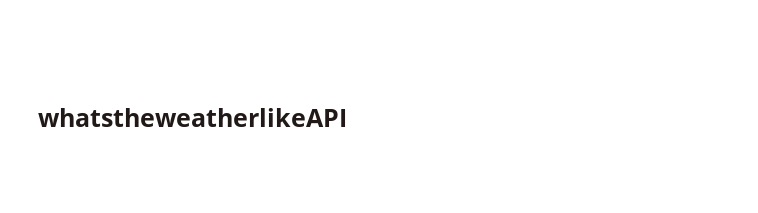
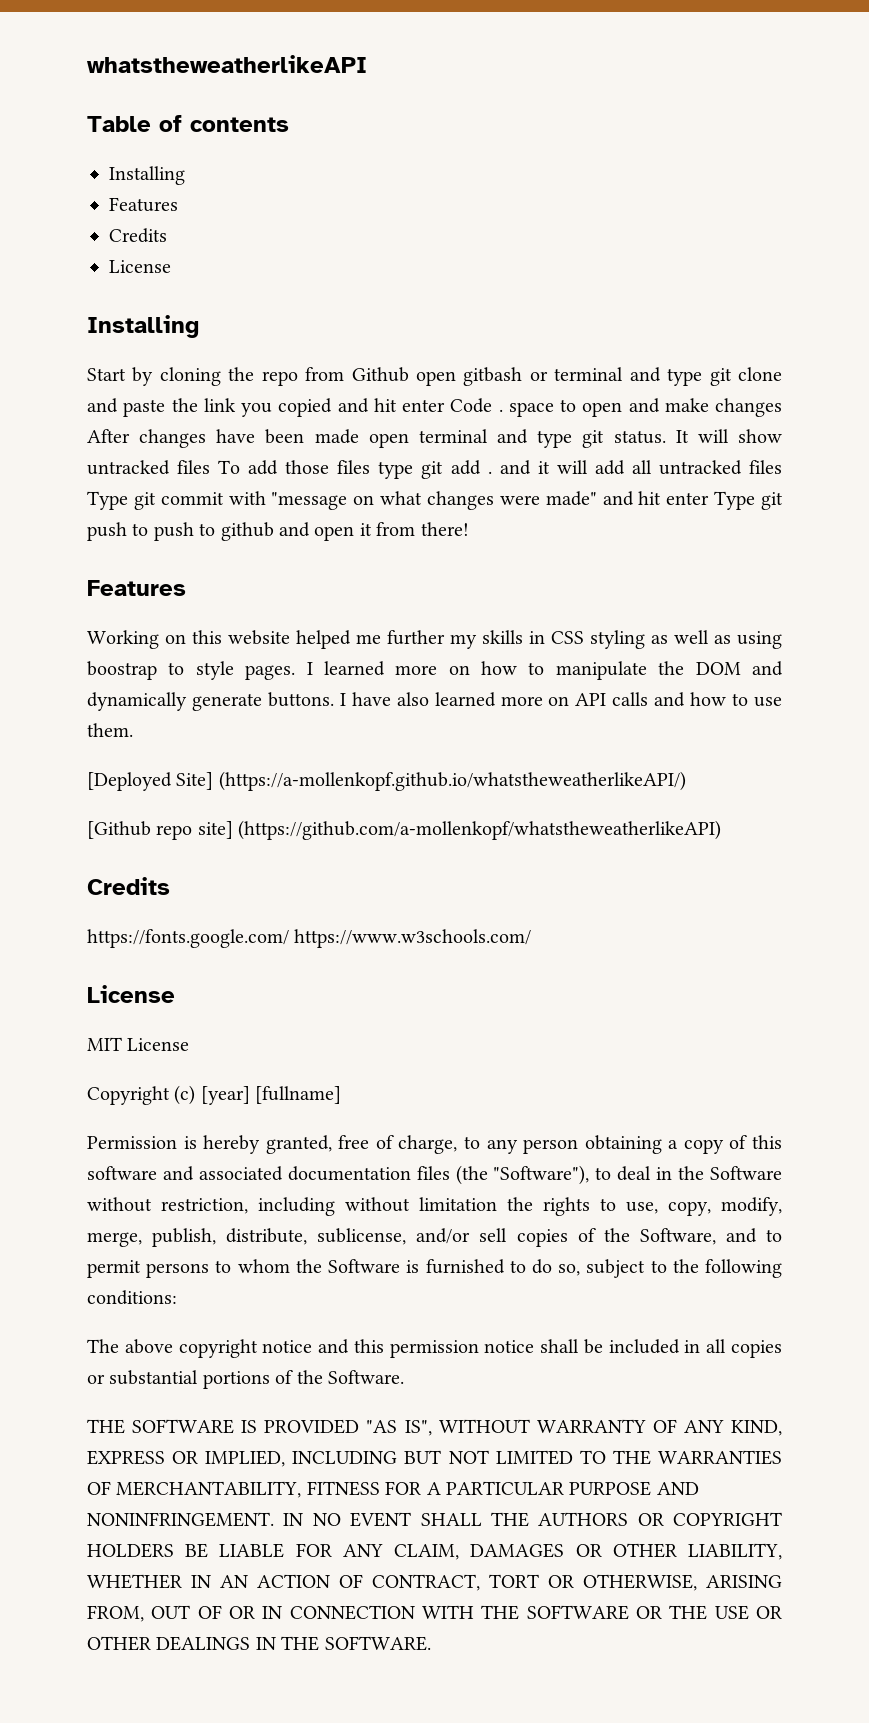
(347, 117) none -> [87,115,289,132] [109,166,185,185] [109,197,178,212] [109,228,167,243] [109,260,171,273] [87,315,199,338] [87,367,783,386] [87,398,782,417] [87,429,782,448] [87,460,782,479] [87,491,783,510] [87,522,469,541] [87,580,186,596] [87,630,782,649] [87,661,783,680] [87,692,783,711] [87,723,133,737] [87,771,686,791] [87,820,722,840] [87,877,170,895] [87,929,532,948] [87,985,175,1003] [87,1037,190,1051] [87,1085,342,1105] [87,1135,782,1154] [87,1165,782,1185] [87,1197,782,1216] [87,1228,783,1247] [87,1259,782,1278] [87,1290,177,1305] [87,1339,782,1358] [87,1370,404,1389] [87,1419,783,1436] [87,1450,782,1467] [87,1481,699,1498] [87,1512,782,1527] [87,1543,782,1560] [87,1574,782,1591] [87,1605,783,1622] [87,1636,431,1651] // Table of contents // Installing // Features // Credits // License // Installing // Start by cloning the repo from Github open gitbash or terminal and type git clone and paste the link you copied and hit enter Code . space to open and make changes After changes have been made open terminal and type git status. It will show untracked files To add those files type git add . and it will add all untracked files Type git commit with "message on what changes were made" and hit enter Type git push to push to github and open it from there! // Features // Working on this website helped me further my skills in CSS styling as well as using boostrap to style pages. I learned more on how to manipulate the DOM and dynamically generate buttons. I have also learned more on API calls and how to use them. // [Deployed Site] (https://a-mollenkopf.github.io/whatstheweatherlikeAPI/) // [Github repo site] (https://github.com/a-mollenkopf/whatstheweatherlikeAPI) // Credits // https://fonts.google.com/ https://www.w3schools.com/ // License // MIT License // Copyright (c) [year] [fullname] // Permission is hereby granted, free of charge, to any person obtaining a copy of this software and associated documentation files (the "Software"), to deal in the Software without restriction, including without limitation the rights to use, copy, modify, merge, publish, distribute, sublicense, and/or sell copies of the Software, and to permit persons to whom the Software is furnished to do so, subject to the following conditions: // The above copyright notice and this permission notice shall be included in all copies or substantial portions of the Software. // THE SOFTWARE IS PROVIDED "AS IS", WITHOUT WARRANTY OF ANY KIND, EXPRESS OR IMPLIED, INCLUDING BUT NOT LIMITED TO THE WARRANTIES OF MERCHANTABILITY, FITNESS FOR A PARTICULAR PURPOSE AND NONINFRINGEMENT. IN NO EVENT SHALL THE AUTHORS OR COPYRIGHT HOLDERS BE LIABLE FOR ANY CLAIM, DAMAGES OR OTHER LIABILITY, WHETHER IN AN ACTION OF CONTRACT, TORT OR OTHERWISE, ARISING FROM, OUT OF OR IN CONNECTION WITH THE SOFTWARE OR THE USE OR OTHER DEALINGS IN THE SOFTWARE.

